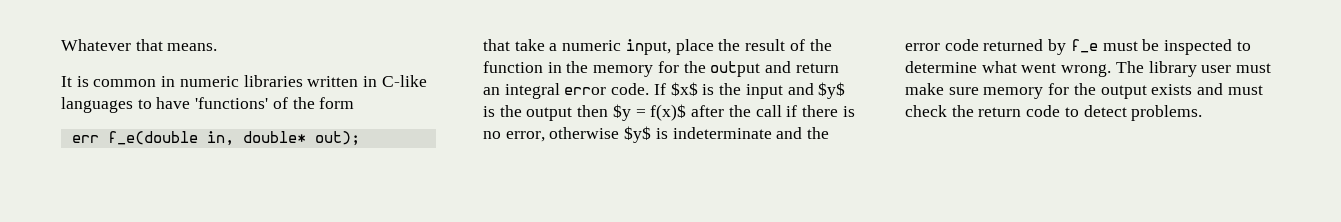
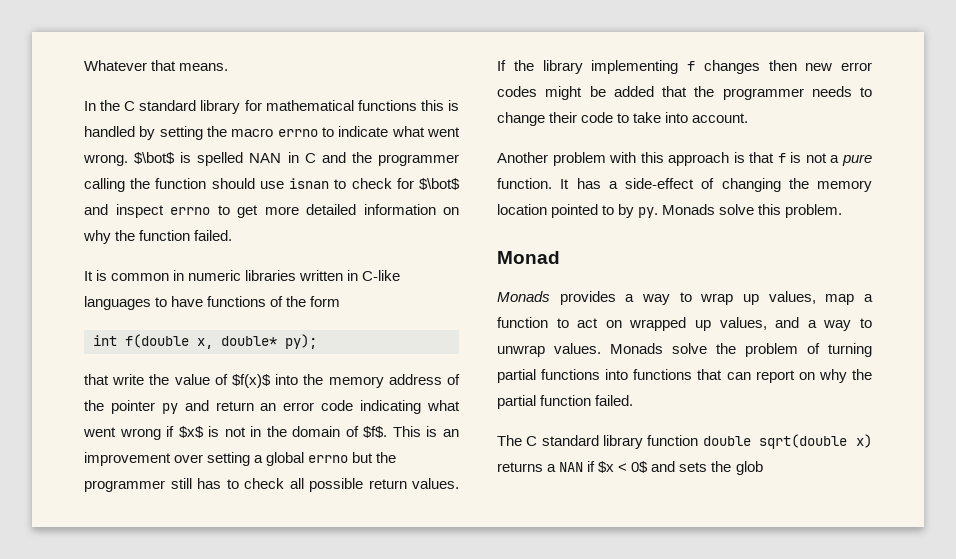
(218, 47) none -> [84,100,459,114] [84,126,460,140] [83,152,459,166] [84,178,461,192] [84,204,459,218] [83,230,233,244] // In the C standard library for mathematical functions this is handled by setting the macro errno to indicate what went wrong. $\bot$ is spelled NAN in C and the programmer calling the function should use isnan to check for $\bot$ and inspect errno to get more detailed information on why the function failed.
[195,97,269,109] 'functions' -> [207,296,267,307] functions
[71,131,360,146] [483,39,832,55] [483,61,839,77] [483,82,846,99] [483,104,855,121] [483,126,830,143] [905,39,1251,55] [905,61,1272,77] [905,83,1263,99] [905,105,1203,121] err f_e(double in, double* out); // that take a numeric input, place the result of the function in the memory for the output and return an integral error code. If $x$ is the input and $y$ is the output then $y = f(x)$ after the call if there is no error, otherwise $y$ is indeterminate and the error code returned by f_e must be inspected to determine what went wrong. The library user must make sure memory for the output exists and must check the return code to detect problems. -> [93,334,317,349] [84,374,460,388] [84,400,460,414] [83,426,460,440] [84,452,397,466] [84,478,459,492] [497,60,872,74] [497,86,872,100] [497,112,749,126] [497,152,872,166] [497,178,872,192] [497,204,843,218] [497,251,560,264] [497,291,873,305] [497,317,872,331] [497,343,872,357] [497,369,872,383] [497,395,634,409] [497,434,872,449] [497,461,763,475] int f(double x, double* py); // that write the value of $f(x)$ into the memory address of the pointer py and return an error code indicating what went wrong if $x$ is not in the domain of $f$. This is an improvement over setting a global errno but the programmer still has to check all possible return values. If the library implementing f changes then new error codes might be added that the programmer needs to change their code to take into account. // Another problem with this approach is that f is not a pure function. It has a side-effect of changing the memory location pointed to by py. Monads solve this problem. // Monad // Monads provides a way to wrap up values, map a function to act on wrapped up values, and a way to unwrap values. Monads solve the problem of turning partial functions into functions that can report on why the partial function failed. // The C standard library function double sqrt(double x) returns a NAN if $x < 0$ and sets the glob

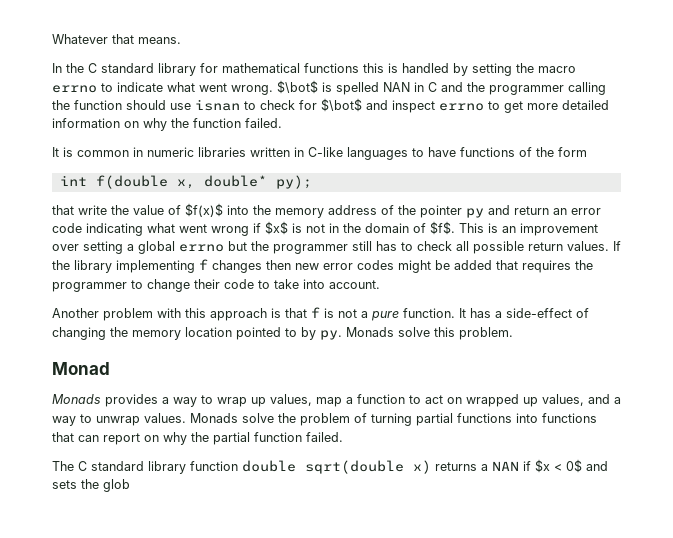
[694,86,852,100] the programmer needs -> [522,260,593,273] [52,282,127,292] requires the programmer

